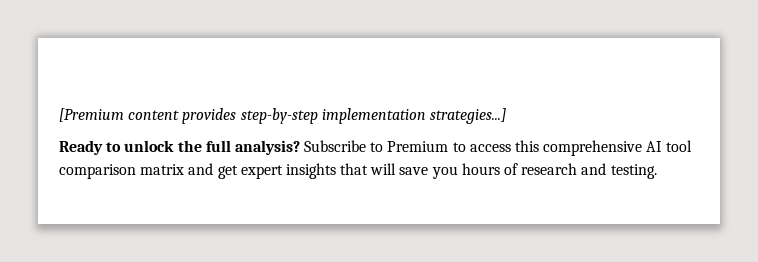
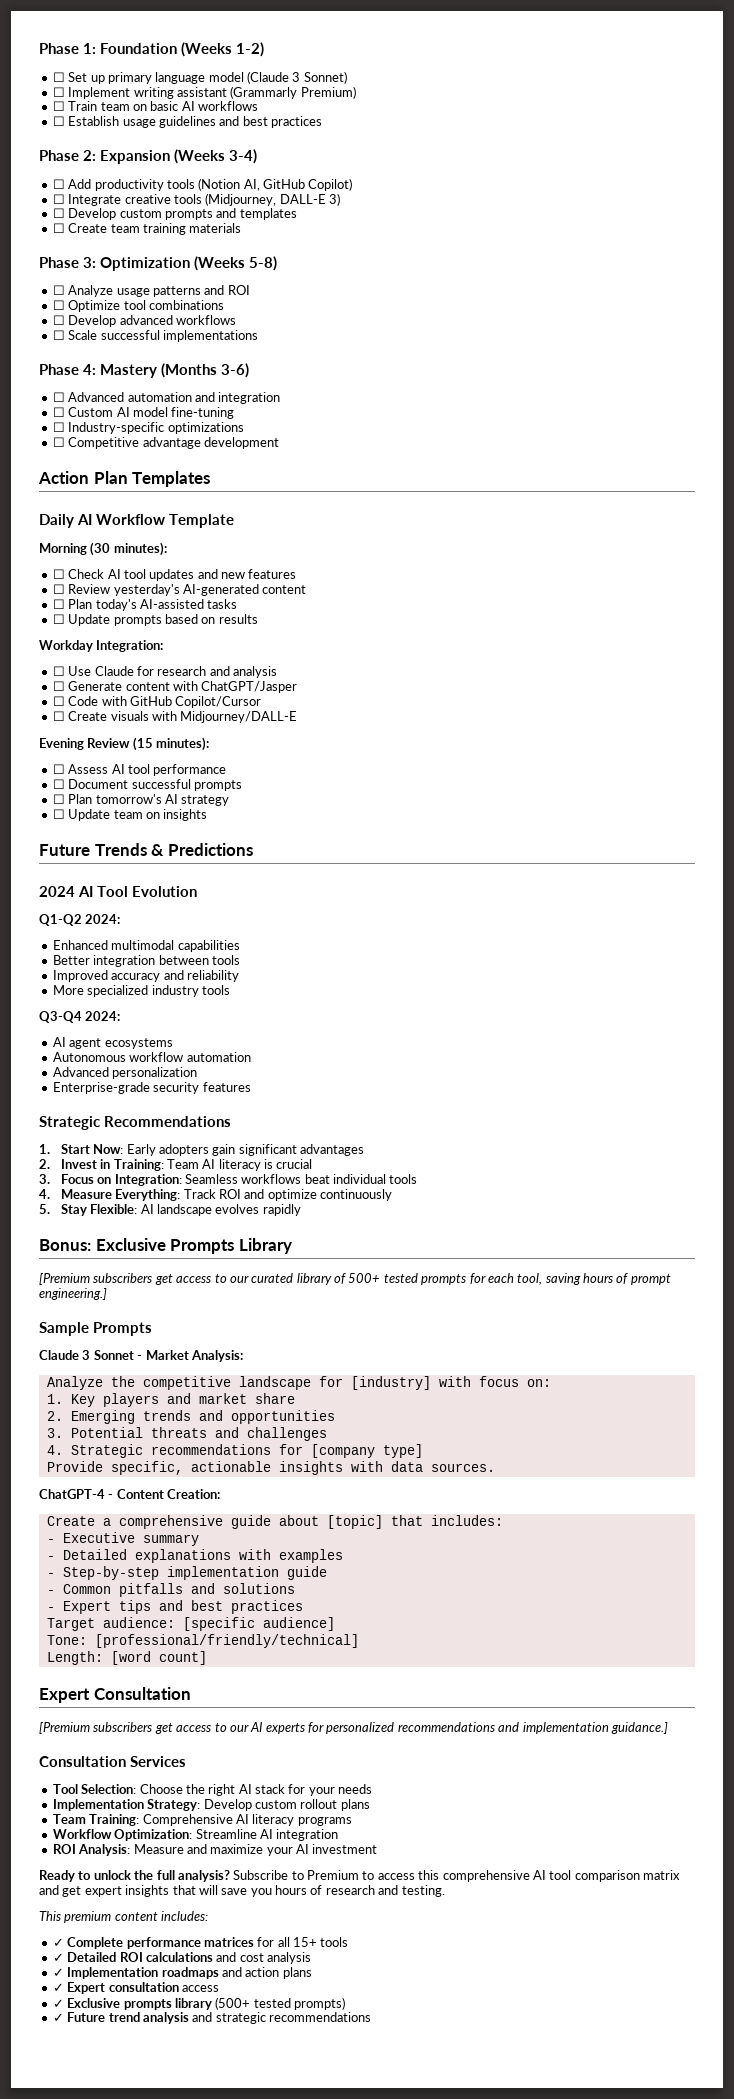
[59,108,506,124] [Premium content provides step-by-step implementation strategies...] -> [39,42,264,57] [52,71,347,84] [52,86,356,99] [52,101,258,111] [52,116,322,128] [39,149,257,164] [52,178,353,191] [52,193,340,206] [52,208,297,220] [52,223,242,235] [39,256,277,271] [52,285,250,297] [52,300,224,312] [52,315,236,327] [52,330,258,342] [39,363,249,378] [52,392,281,404] [52,407,235,419] [52,422,244,434] [52,437,279,449] [38,471,211,487] [39,514,234,528] [39,542,167,556] [52,569,297,581] [52,584,307,596] [52,599,238,611] [52,614,258,626] [39,640,164,652] [52,666,277,678] [52,681,298,693] [52,696,262,708] [52,711,298,723] [39,737,210,751] [52,764,227,776] [52,779,242,791] [52,794,230,806] [52,809,208,821] [39,843,253,856] [39,886,197,897] [39,914,121,926] [52,940,240,952] [52,955,240,967] [52,970,239,982] [52,985,230,997] [39,1011,121,1023] [52,1037,173,1049] [52,1052,251,1062] [52,1067,198,1079] [52,1082,251,1094] [39,1116,231,1130] [39,1144,365,1156] [39,1159,313,1171] [39,1174,418,1186] [39,1189,393,1201] [39,1204,301,1216] [39,1238,292,1254] [39,1273,671,1285] [39,1288,107,1300] [39,1322,152,1336] [39,1350,243,1362] [46,1376,551,1390] [46,1393,295,1407] [46,1410,335,1424] [46,1427,327,1441] [46,1444,423,1458] [46,1461,495,1475] [39,1489,221,1499] [46,1515,503,1529] [46,1532,199,1546] [46,1549,343,1563] [46,1566,327,1580] [46,1583,295,1597] [46,1600,303,1614] [46,1617,335,1631] [46,1634,359,1648] [46,1651,207,1665] [39,1687,191,1703] [39,1722,668,1734] [39,1756,186,1767] [52,1784,373,1796] [52,1799,370,1811] [52,1814,352,1826] [52,1829,339,1841] [52,1844,378,1856] Phase 1: Foundation (Weeks 1-2) // ☐ Set up primary language model (Claude 3 Sonnet) // ☐ Implement writing assistant (Grammarly Premium) // ☐ Train team on basic AI workflows // ☐ Establish usage guidelines and best practices // Phase 2: Expansion (Weeks 3-4) // ☐ Add productivity tools (Notion AI, GitHub Copilot) // ☐ Integrate creative tools (Midjourney, DALL-E 3) // ☐ Develop custom prompts and templates // ☐ Create team training materials // Phase 3: Optimization (Weeks 5-8) // ☐ Analyze usage patterns and ROI // ☐ Optimize tool combinations // ☐ Develop advanced workflows // ☐ Scale successful implementations // Phase 4: Mastery (Months 3-6) // ☐ Advanced automation and integration // ☐ Custom AI model fine-tuning // ☐ Industry-specific optimizations // ☐ Competitive advantage development // Action Plan Templates // Daily AI Workflow Template // Morning (30 minutes): // ☐ Check AI tool updates and new features // ☐ Review yesterday's AI-generated content // ☐ Plan today's AI-assisted tasks // ☐ Update prompts based on results // Workday Integration: // ☐ Use Claude for research and analysis // ☐ Generate content with ChatGPT/Jasper // ☐ Code with GitHub Copilot/Cursor // ☐ Create visuals with Midjourney/DALL-E // Evening Review (15 minutes): // ☐ Assess AI tool performance // ☐ Document successful prompts // ☐ Plan tomorrow's AI strategy // ☐ Update team on insights // Future Trends & Predictions // 2024 AI Tool Evolution // Q1-Q2 2024: // Enhanced multimodal capabilities // Better integration between tools // Improved accuracy and reliability // More specialized industry tools // Q3-Q4 2024: // AI agent ecosystems // Autonomous workflow automation // Advanced personalization // Enterprise-grade security features // Strategic Recommendations // 1. Start Now: Early adopters gain significant advantages // 2. Invest in Training: Team AI literacy is crucial // 3. Focus on Integration: Seamless workflows beat individual tools // 4. Measure Everything: Track ROI and optimize continuously // 5. Stay Flexible: AI landscape evolves rapidly // Bonus: Exclusive Prompts Library // [Premium subscribers get access to our curated library of 500+ tested prompts for each tool, saving hours of prompt engineering.] // Sample Prompts // Claude 3 Sonnet - Market Analysis: // Analyze the competitive landscape for [industry] with focus on: // 1. Key players and market share // 2. Emerging trends and opportunities // 3. Potential threats and challenges // 4. Strategic recommendations for [company type] // Provide specific, actionable insights with data sources. // ChatGPT-4 - Content Creation: // Create a comprehensive guide about [topic] that includes: // - Executive summary // - Detailed explanations with examples // - Step-by-step implementation guide // - Common pitfalls and solutions // - Expert tips and best practices // Target audience: [specific audience] // Tone: [professional/friendly/technical] // Length: [word count] // Expert Consultation // [Premium subscribers get access to our AI experts for personalized recommendations and implementation guidance.] // Consultation Services // Tool Selection: Choose the right AI stack for your needs // Implementation Strategy: Develop custom rollout plans // Team Training: Comprehensive AI literacy programs // Workflow Optimization: Streamline AI integration // ROI Analysis: Measure and maximize your AI investment
(657, 171) none -> [39,1911,209,1923] [52,1937,349,1949] [52,1952,311,1964] [52,1967,312,1979] [52,1982,219,1994] [52,1997,345,2010] [52,2012,371,2024] // This premium content includes: // ✓ Complete performance matrices for all 15+ tools // ✓ Detailed ROI calculations and cost analysis // ✓ Implementation roadmaps and action plans // ✓ Expert consultation access // ✓ Exclusive prompts library (500+ tested prompts) // ✓ Future trend analysis and strategic recommendations

